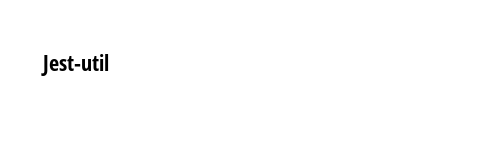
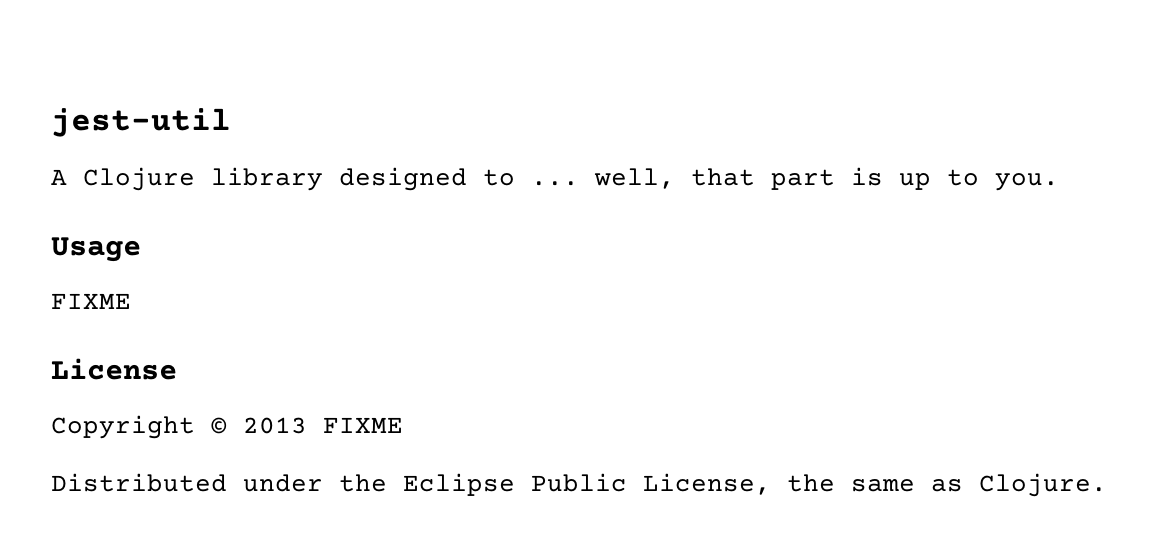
[41,54,109,76] Jest-util -> [51,108,231,137] [51,167,1059,191] [51,237,141,262] [51,293,131,309] [51,358,177,380] [51,415,403,439] [51,473,1107,497] jest-util // A Clojure library designed to ... well, that part is up to you. // Usage // FIXME // License // Copyright © 2013 FIXME // Distributed under the Eclipse Public License, the same as Clojure.

